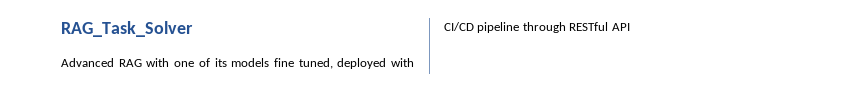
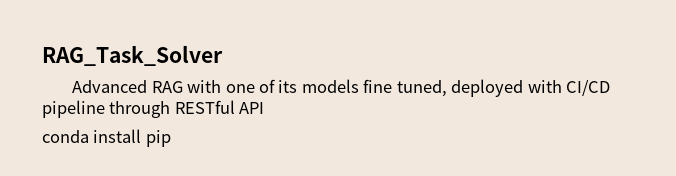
(630, 27) none -> [42,129,171,147] // conda install pip

